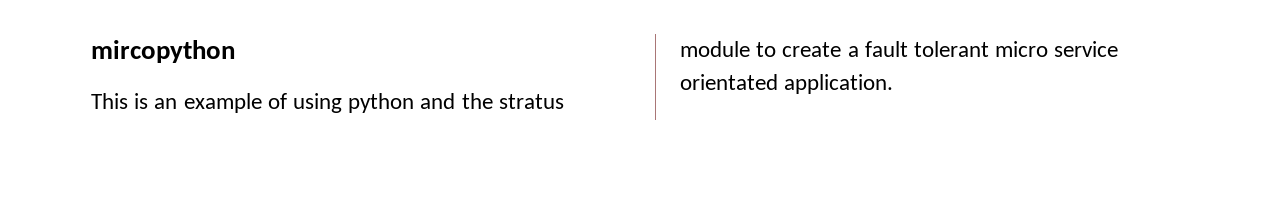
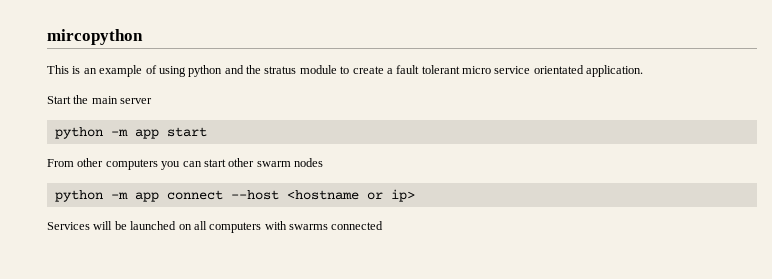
(894, 84) none -> [47,95,153,104] [54,127,207,139] [47,158,323,170] [54,189,415,202] [47,221,384,233] // Start the main server // python -m app start // From other computers you can start other swarm nodes // python -m app connect --host <hostname or ip> // Services will be launched on all computers with swarms connected

